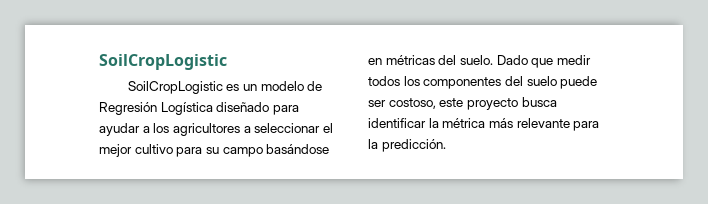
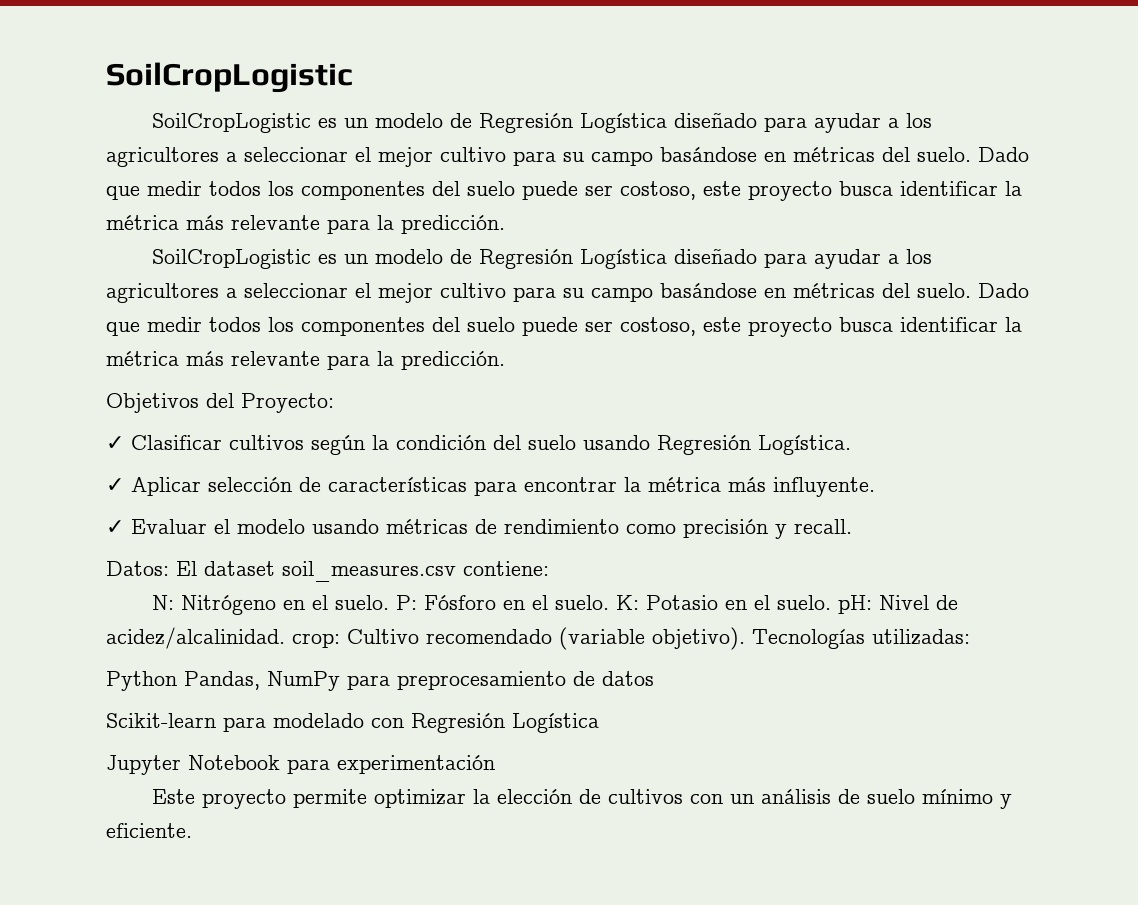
(446, 145) none -> [152,248,933,269] [106,283,1029,303] [106,317,1022,337] [106,351,505,370] [106,393,334,413] [106,435,851,455] [106,477,875,497] [106,519,852,539] [106,561,549,582] [152,595,959,615] [106,627,970,650] [106,671,654,691] [106,713,599,733] [106,755,495,775] [152,789,1013,809] [106,823,192,838] // SoilCropLogistic es un modelo de Regresión Logística diseñado para ayudar a los agricultores a seleccionar el mejor cultivo para su campo basándose en métricas del suelo. Dado que medir todos los componentes del suelo puede ser costoso, este proyecto busca identificar la métrica más relevante para la predicción. // Objetivos del Proyecto: // ✓ Clasificar cultivos según la condición del suelo usando Regresión Logística. // ✓ Aplicar selección de características para encontrar la métrica más influyente. // ✓ Evaluar el modelo usando métricas de rendimiento como precisión y recall. // Datos: El dataset soil_measures.csv contiene: // N: Nitrógeno en el suelo. P: Fósforo en el suelo. K: Potasio en el suelo. pH: Nivel de acidez/alcalinidad. crop: Cultivo recomendado (variable objetivo). Tecnologías utilizadas: // Python Pandas, NumPy para preprocesamiento de datos // Scikit-learn para modelado con Regresión Logística // Jupyter Notebook para experimentación // Este proyecto permite optimizar la elección de cultivos con un análisis de suelo mínimo y eficiente.

